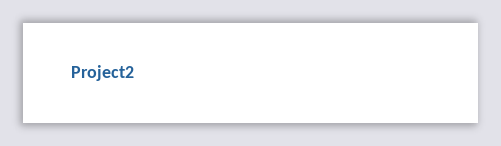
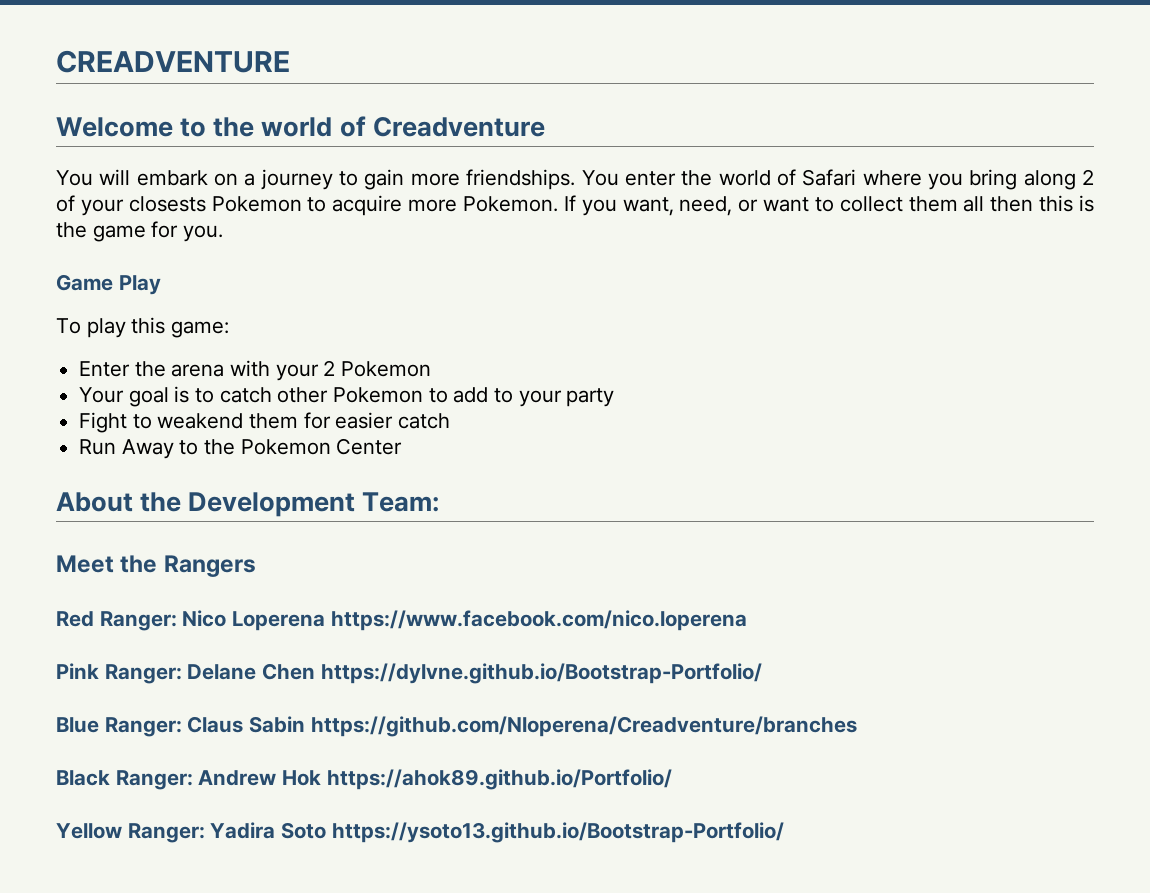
[71,65,134,81] Project2 -> [56,50,290,73] [56,116,545,137] [56,169,1095,190] [56,195,1095,216] [56,221,224,242] [56,274,161,295] [56,317,230,338] [79,360,432,381] [79,386,615,407] [79,412,451,433] [79,438,403,459] [56,492,440,517] [56,555,256,577] [56,610,747,631] [56,663,762,684] [56,716,857,737] [56,769,672,790] [56,822,784,843] CREADVENTURE // Welcome to the world of Creadventure // You will embark on a journey to gain more friendships. You enter the world of Safari where you bring along 2 of your closests Pokemon to acquire more Pokemon. If you want, need, or want to collect them all then this is the game for you. // Game Play // To play this game: // Enter the arena with your 2 Pokemon // Your goal is to catch other Pokemon to add to your party // Fight to weakend them for easier catch // Run Away to the Pokemon Center // About the Development Team: // Meet the Rangers // Red Ranger: Nico Loperena https://www.facebook.com/nico.loperena // Pink Ranger: Delane Chen https://dylvne.github.io/Bootstrap-Portfolio/ // Blue Ranger: Claus Sabin https://github.com/Nloperena/Creadventure/branches // Black Ranger: Andrew Hok https://ahok89.github.io/Portfolio/ // Yellow Ranger: Yadira Soto https://ysoto13.github.io/Bootstrap-Portfolio/

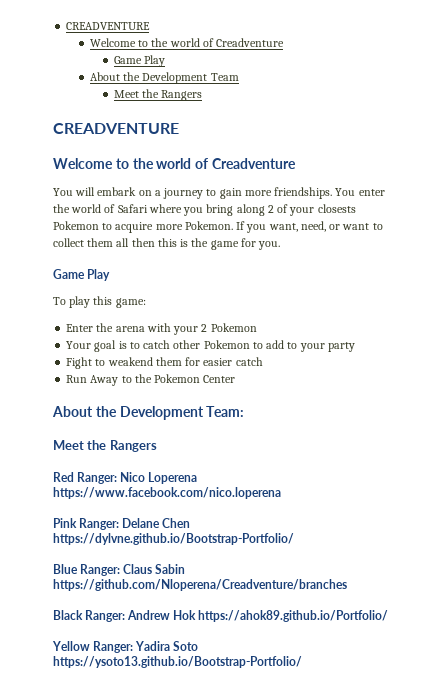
[56,50,290,73] [56,116,545,137] CREADVENTURE // Welcome to the world of Creadventure -> [66,22,151,30] [89,38,285,47] [113,55,165,67] [89,72,239,84] [113,89,203,101] [53,123,179,134] [53,158,296,169] CREADVENTURE // Welcome to the world of Creadventure // Game Play // About the Development Team // Meet the Rangers // CREADVENTURE // Welcome to the world of Creadventure

